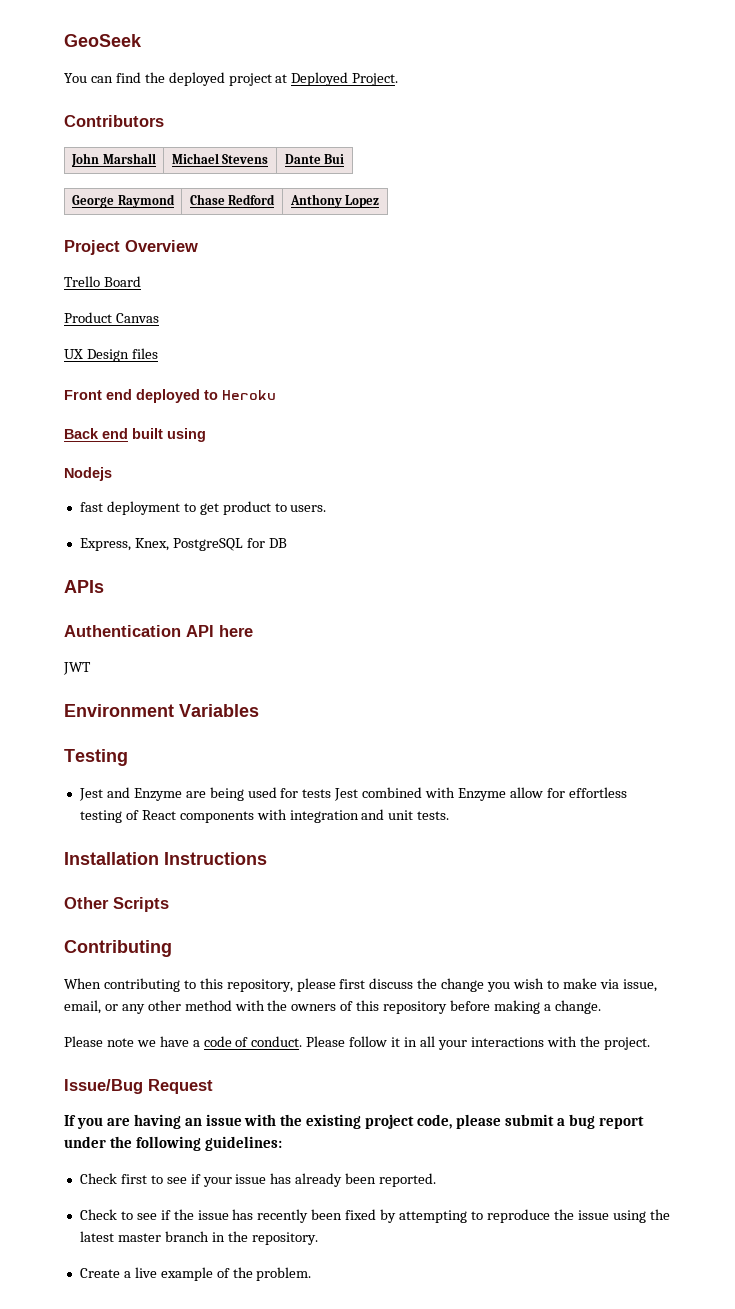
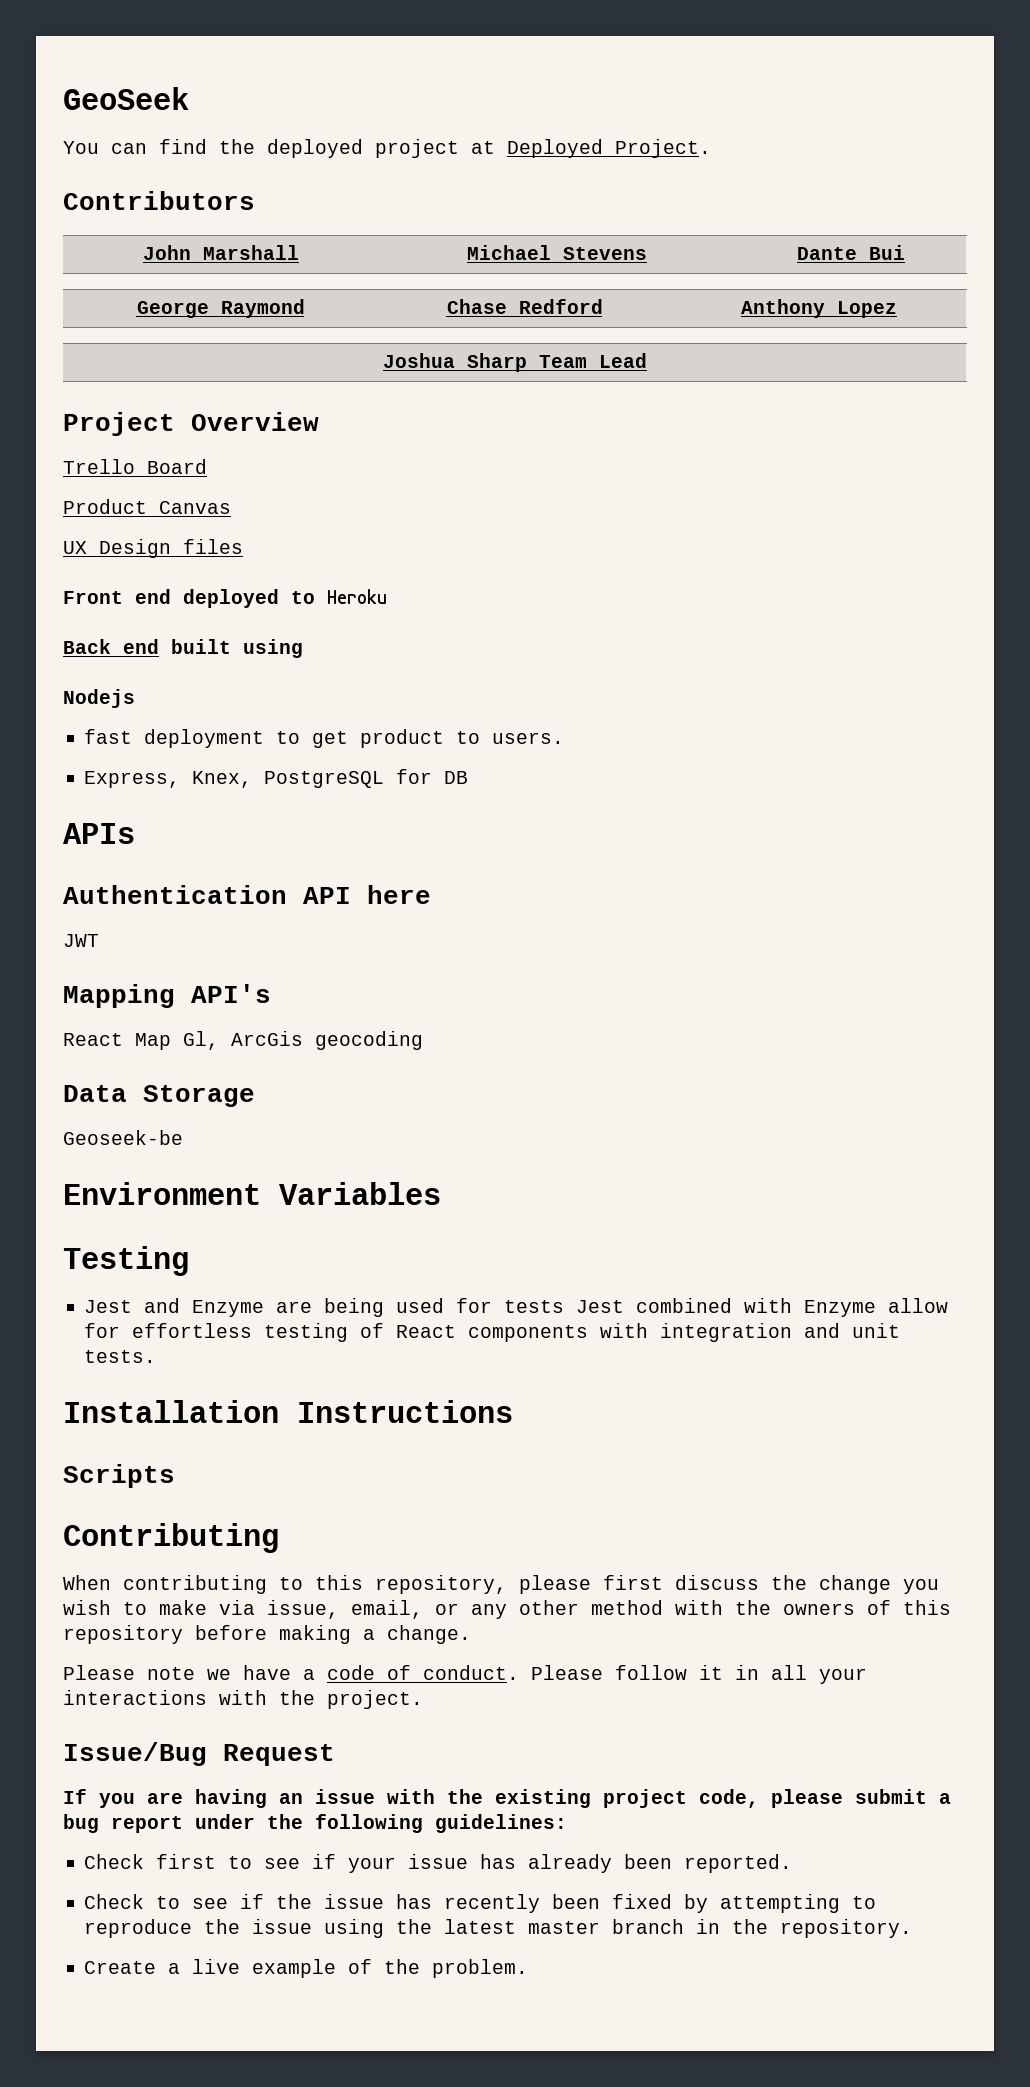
(380, 201) none -> [383,353,647,372] // Joshua Sharp Team Lead
(91, 668) none -> [63,984,271,1008] [63,1031,423,1050] [63,1085,255,1107] [63,1130,183,1145] // Mapping API's // React Map Gl, ArcGis geocoding // Data Storage // Geoseek-be
[64,897,109,909] Other -> (513, 1411) none

